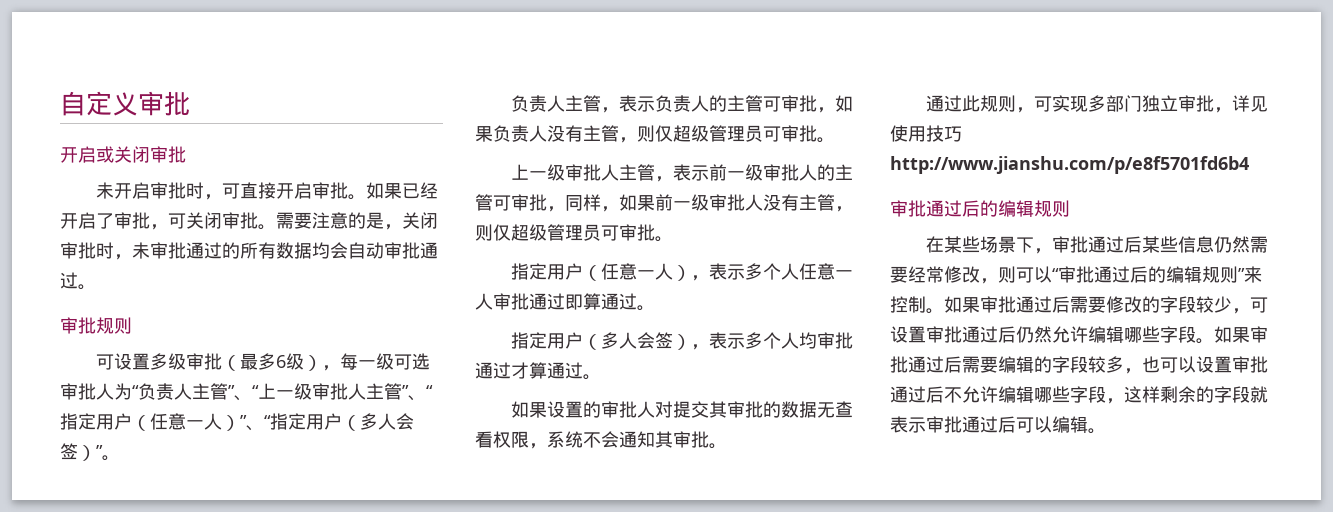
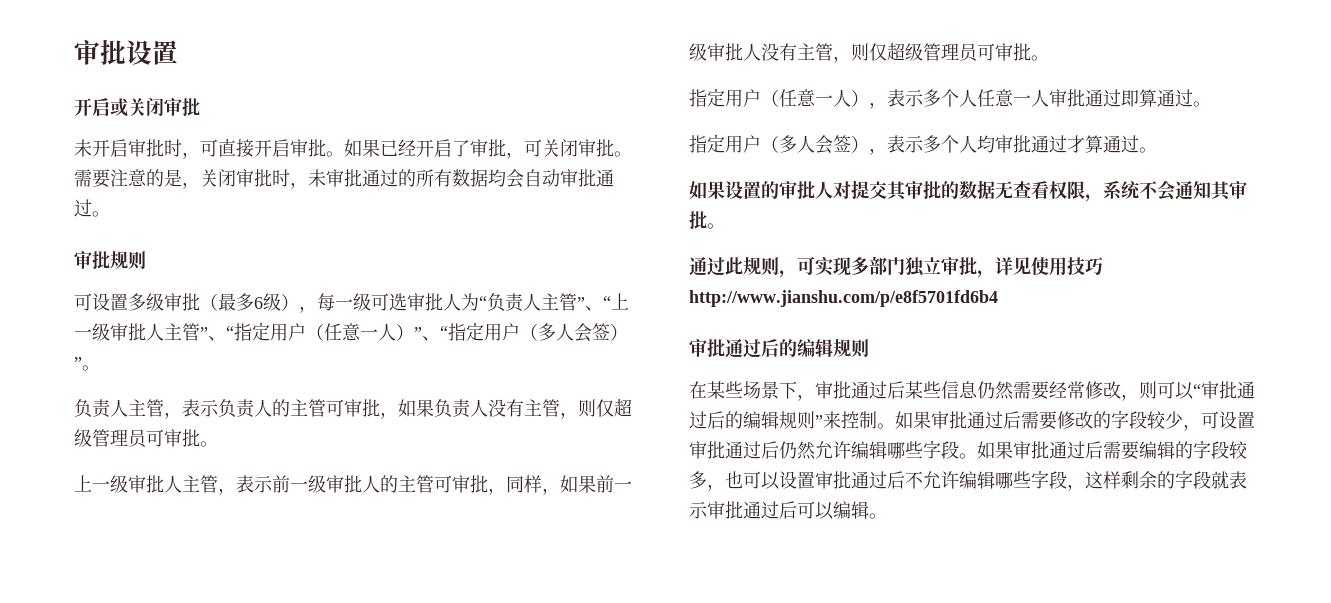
[60,91,190,116] 自定义审批 -> [74,40,178,65] 审批设置

